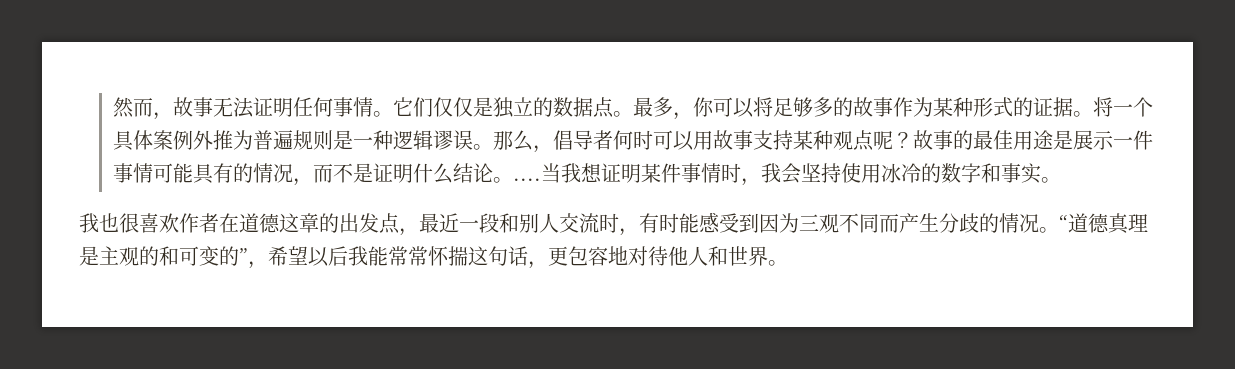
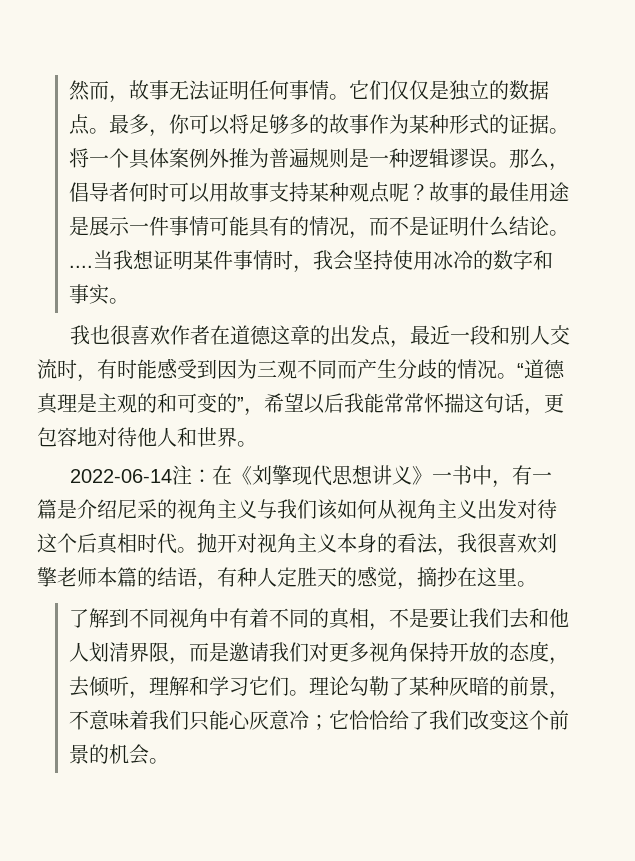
(788, 263) none -> [69,465,552,488] [37,499,557,520] [37,533,557,556] [37,566,537,590] [68,608,569,631] [68,641,569,665] [68,676,569,699] [68,710,569,731] [68,744,169,765] // 2022-06-14注：在《刘擎现代思想讲义》一书中，有一篇是介绍尼采的视角主义与我们该如何从视角主义出发对待这个后真相时代。抛开对视角主义本身的看法，我很喜欢刘擎老师本篇的结语，有种人定胜天的感觉，摘抄在这里。 // 了解到不同视角中有着不同的真相，不是要让我们去和他人划清界限，而是邀请我们对更多视角保持开放的态度，去倾听，理解和学习它们。理论勾勒了某种灰暗的前景，不意味着我们只能心灰意冷；它恰恰给了我们改变这个前景的机会。

